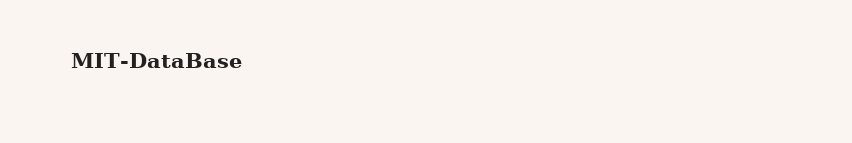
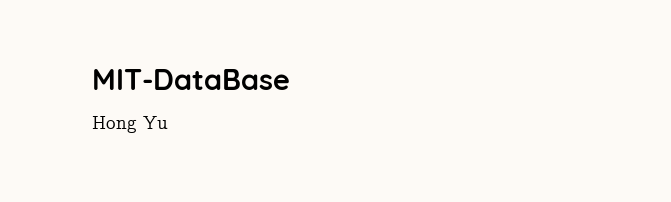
(242, 60) none -> [92,116,168,133] // Hong Yu

